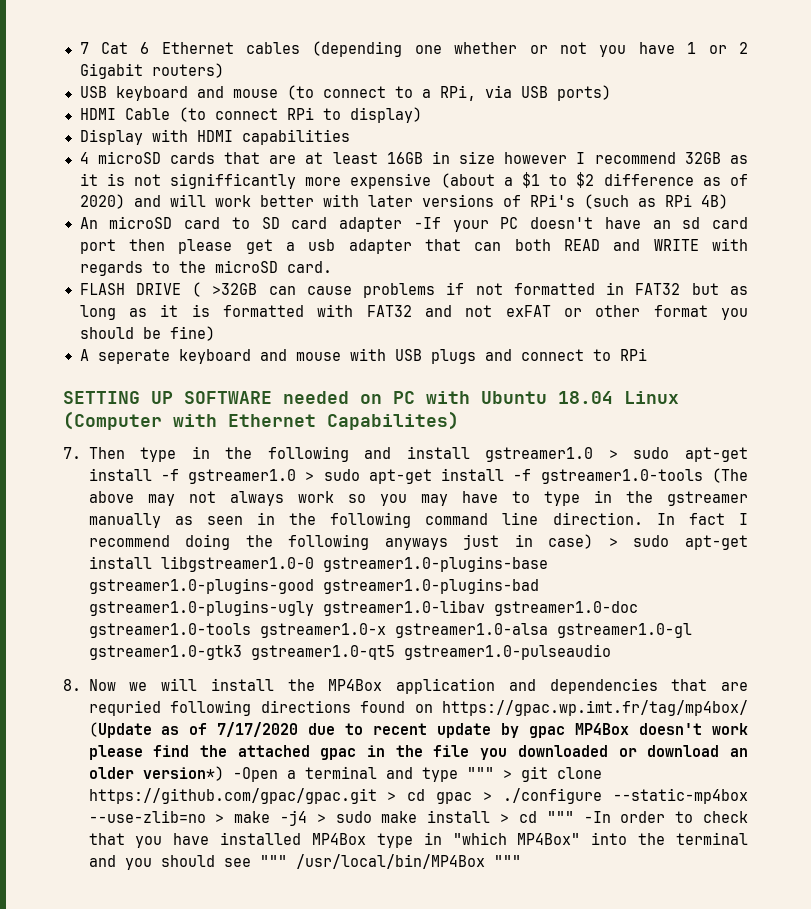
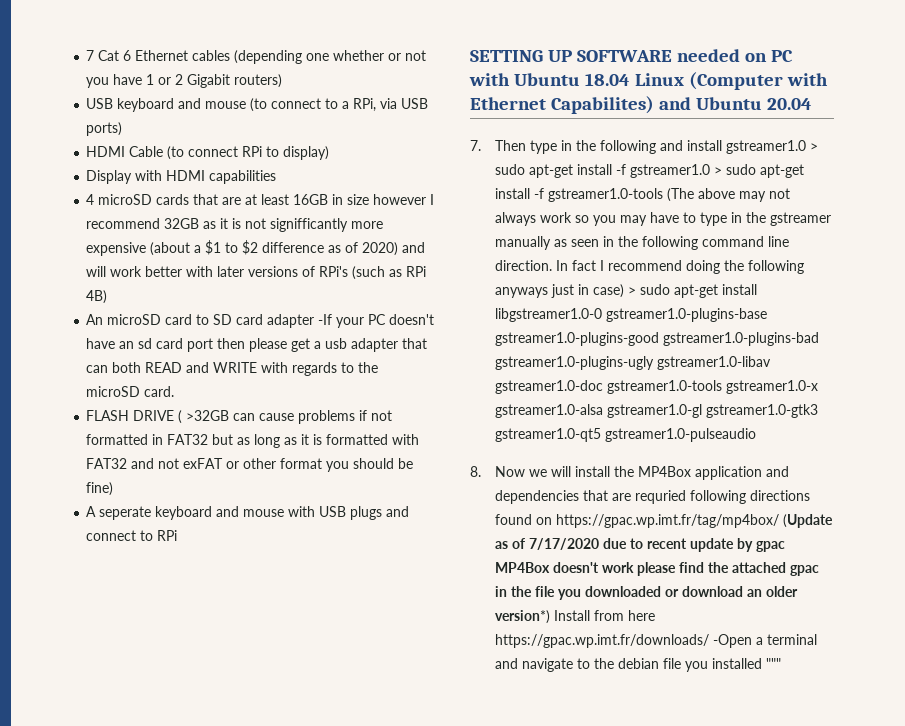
(459, 420) none -> [658,97,812,110] and Ubuntu 20.04
[232,766,602,782] [88,788,749,804] [88,810,748,826] [88,832,749,848] [88,854,485,870] -Open a terminal and type """ > git clone https://github.com/gpac/gpac.git > cd gpac > ./configure --static-mp4box --use-zlib=no > make -j4 > sudo make install > cd """ -In order to check that you have installed MP4Box type in "which MP4Box" into the terminal and you should see """ /usr/local/bin/MP4Box -> [554,610,656,621] [495,634,818,648] [495,658,763,672] Install from here https://gpac.wp.imt.fr/downloads/ -Open a terminal and navigate to the debian file you installed

